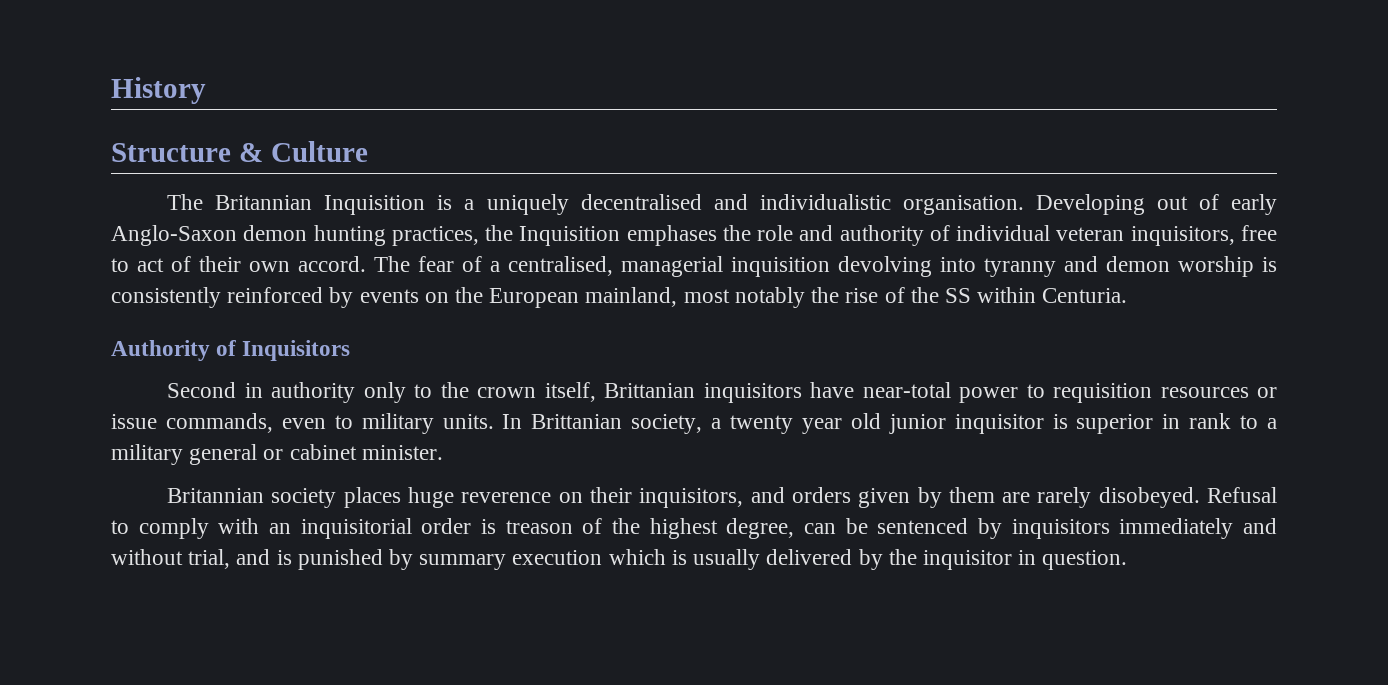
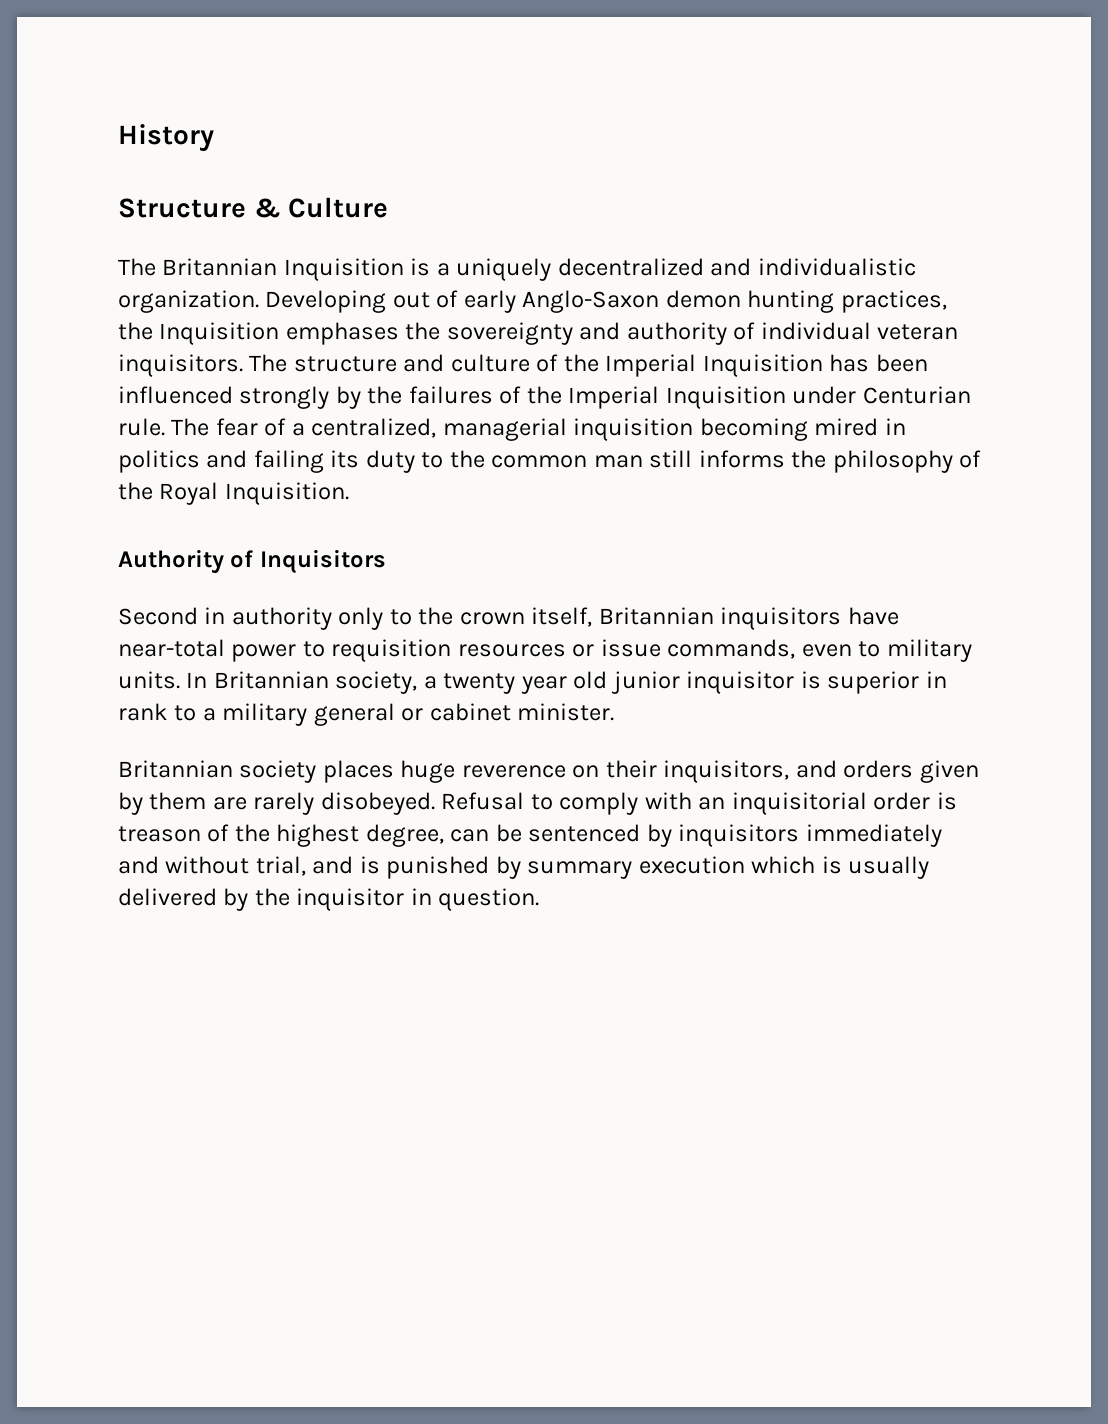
[580,194,702,210] decentralised -> [557,258,704,276] decentralized
[902,195,1024,215] organisation. -> [118,290,259,313] organization.
[757,225,794,241] role -> [446,322,573,345] sovereignty
[1130,225,1277,246] [111,256,366,272] inquisitors, free to act of their own accord. -> [118,354,928,377] [118,386,971,409] [118,418,165,436] inquisitors. The structure and culture of the Imperial Inquisition has been influenced strongly by the failures of the Imperial Inquisition under Centurian rule.
[508,256,613,276] centralised, -> [311,418,437,438] centralized,
[838,256,1277,277] [111,287,1128,308] devolving into tyranny and demon worship is consistently reinforced by events on the European mainland, most notably the rise of the SS within Centuria. -> [699,418,906,441] [118,450,982,473] [118,482,349,505] becoming mired in politics and failing its duty to the common man still informs the philosophy of the Royal Inquisition.
[604,383,696,398] Brittanian -> [598,607,714,625] Britannian
[531,414,623,429] Brittanian -> [213,671,329,689] Britannian

